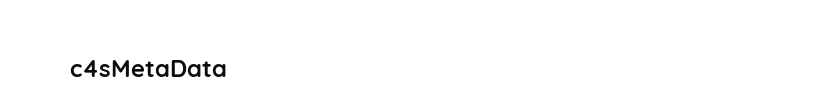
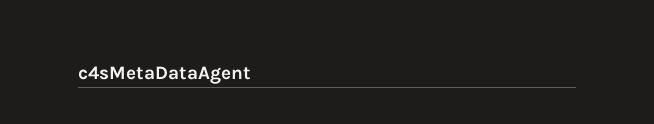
[70,60,227,77] c4sMetaData -> [78,66,251,84] c4sMetaDataAgent

